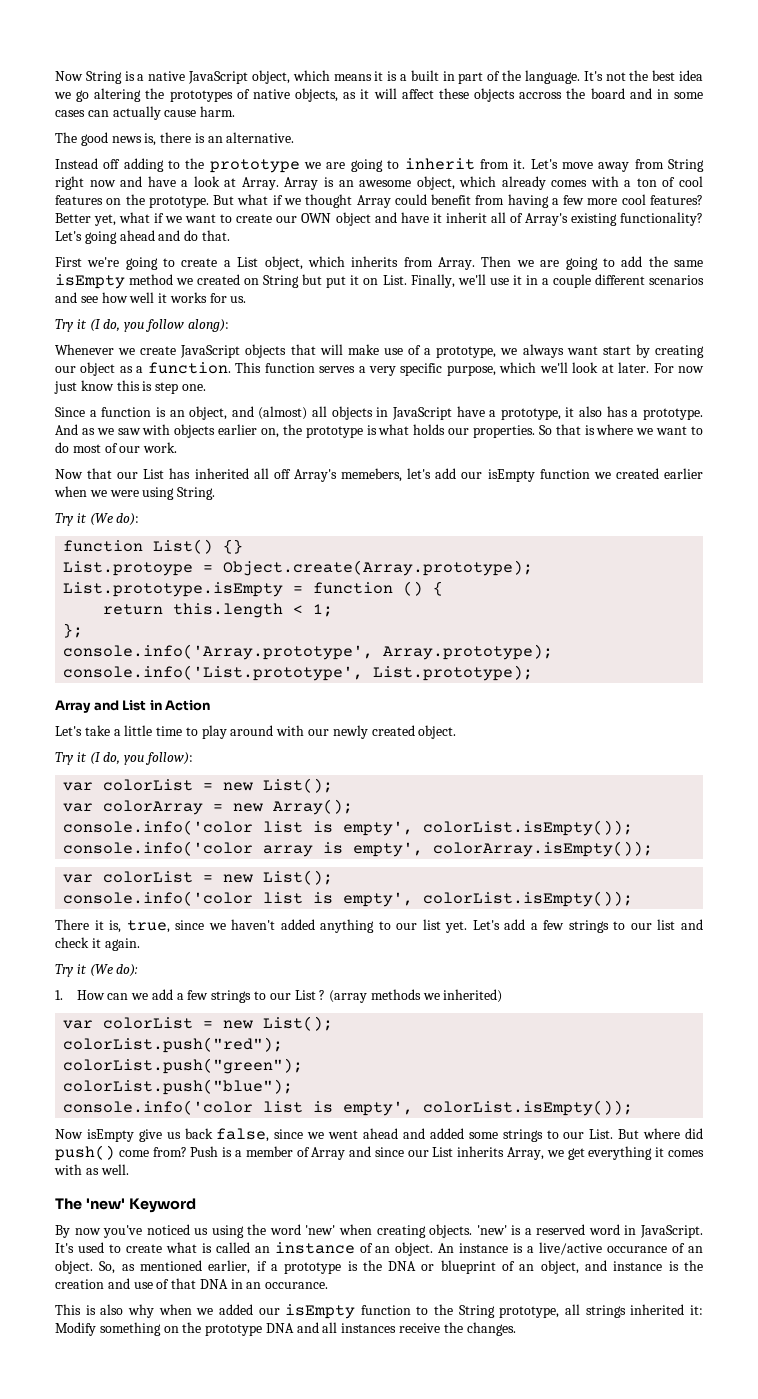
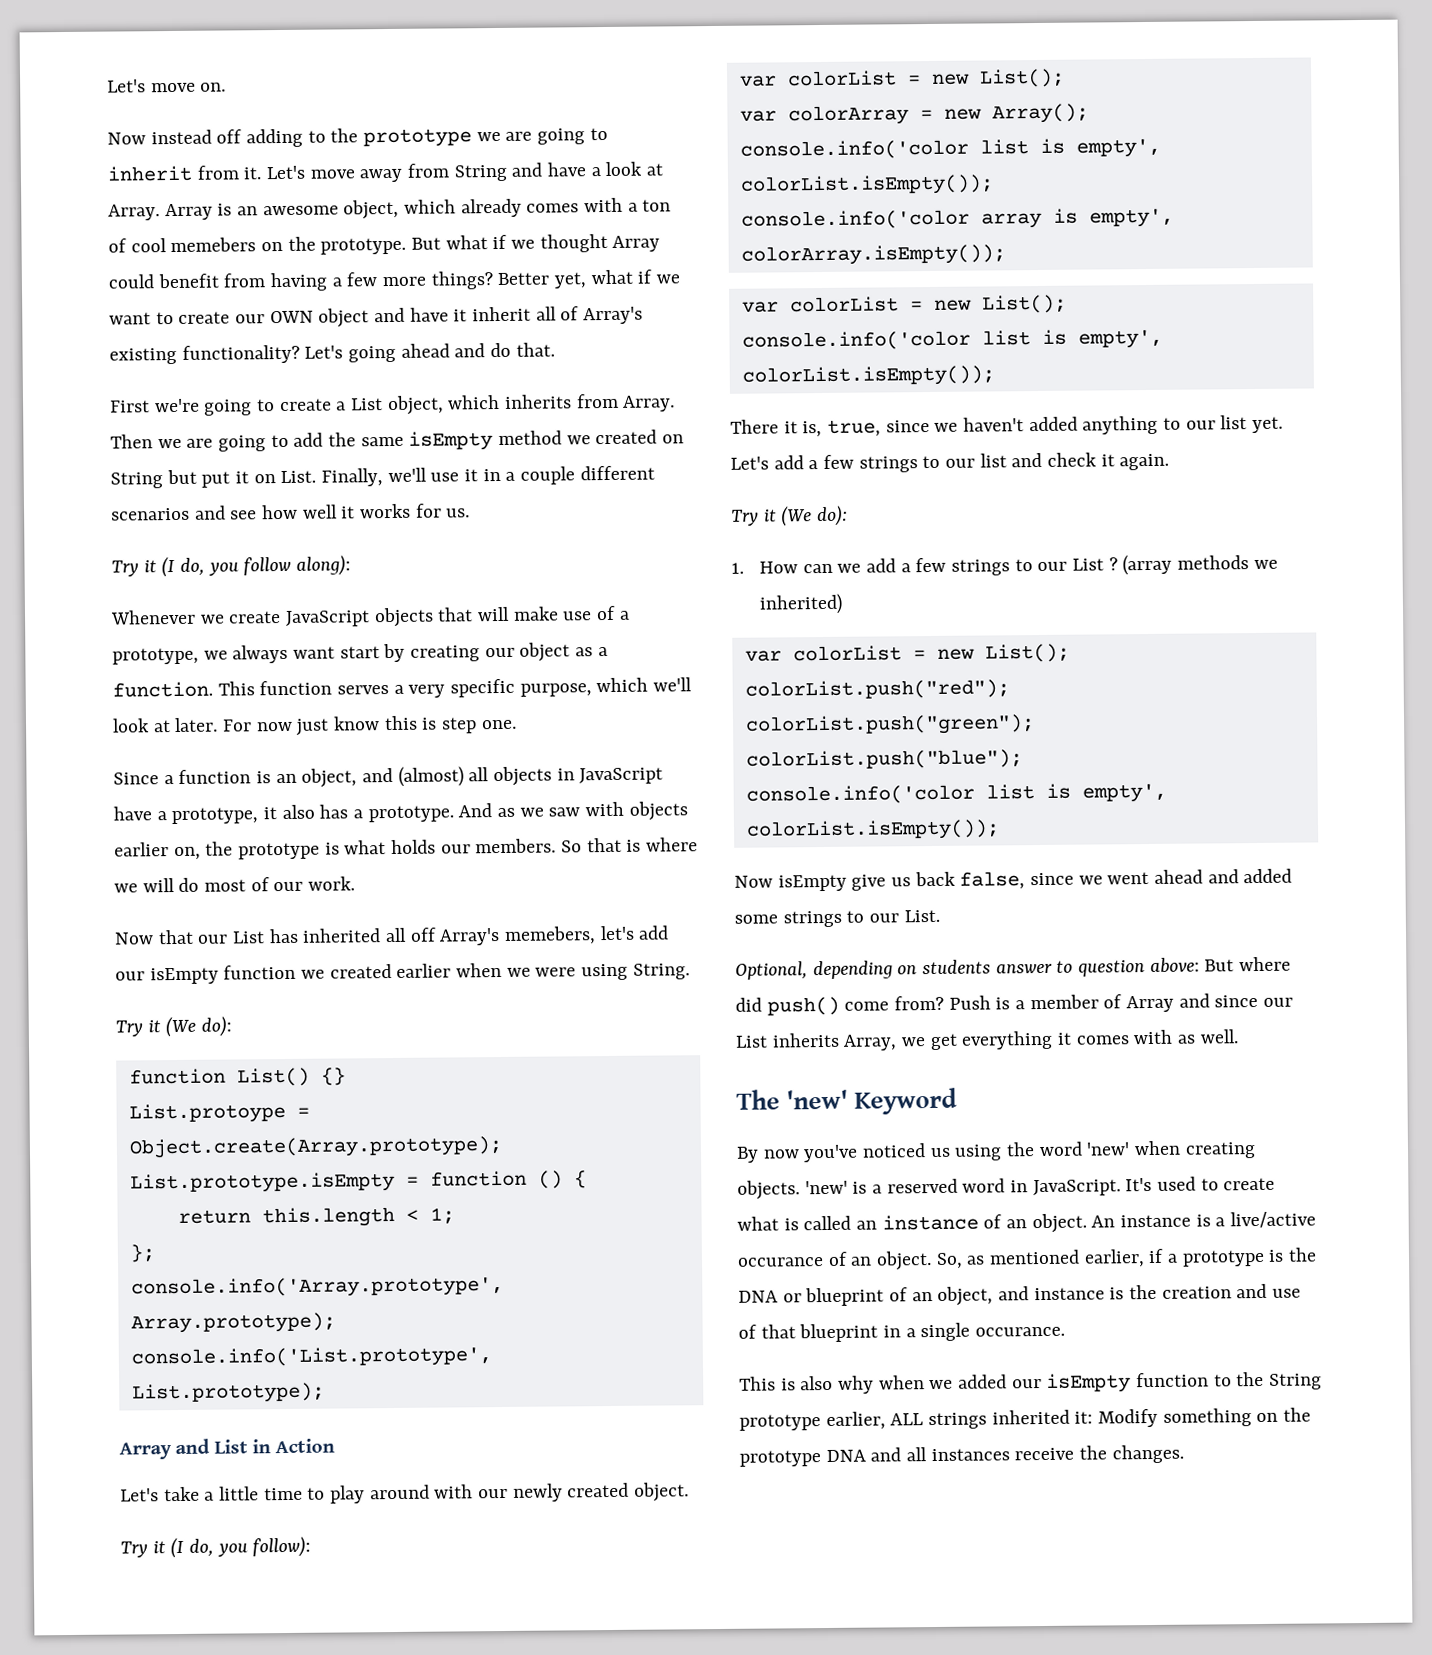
[55,70,704,84] [54,88,703,102] [55,106,236,120] [55,132,295,146] [55,158,98,169] Now String is a native JavaScript object, which means it is a built in part of the language. It's not the best idea we go altering the prototypes of native objects, as it will affect these objects accross the board and in some cases can actually cause harm. // The good news is, there is an alternative. // Instead -> [107,79,227,93] [107,129,212,145] Let's move on. // Now instead
[55,176,116,190] right now -> (508, 173) none
[55,195,103,205] features -> [170,237,257,253] memebers
[621,194,703,205] cool features? -> [430,271,494,290] things?
[472,425,535,438] properties. -> [475,838,557,854] members.
[656,426,703,435] want to -> [142,878,175,893] will
(614, 1134) none -> [735,957,1200,980] // Optional, depending on students answer to question above:
[199,1279,262,1289] DNA in an -> [799,1322,971,1343] blueprint in a single
[499,1304,581,1318] prototype, all -> [739,1411,924,1431] prototype earlier, ALL

